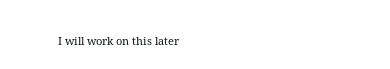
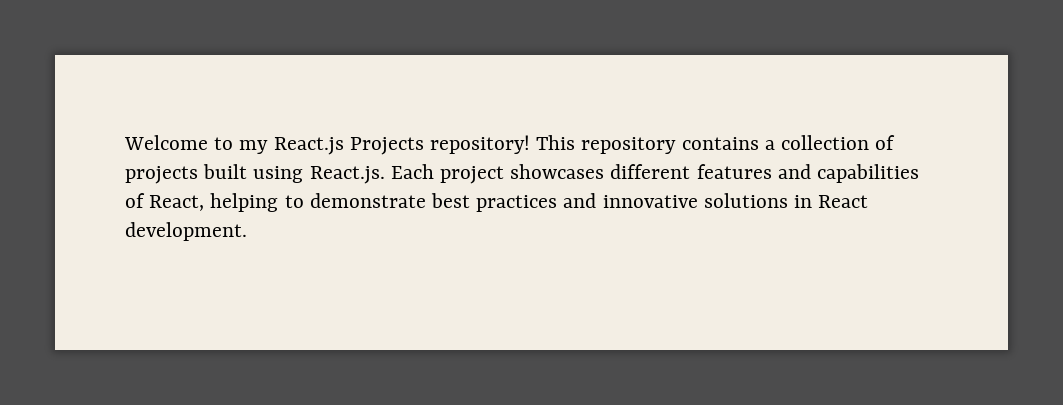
[58,37,180,45] I will work on this later -> [124,135,896,155] [125,164,920,184] [125,193,869,212] [125,222,247,241] Welcome to my React.js Projects repository! This repository contains a collection of projects built using React.js. Each project showcases different features and capabilities of React, helping to demonstrate best practices and innovative solutions in React development.

